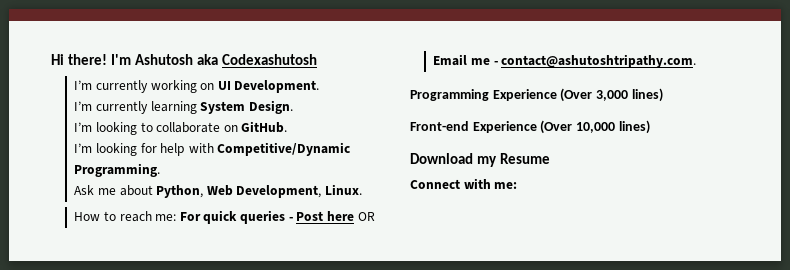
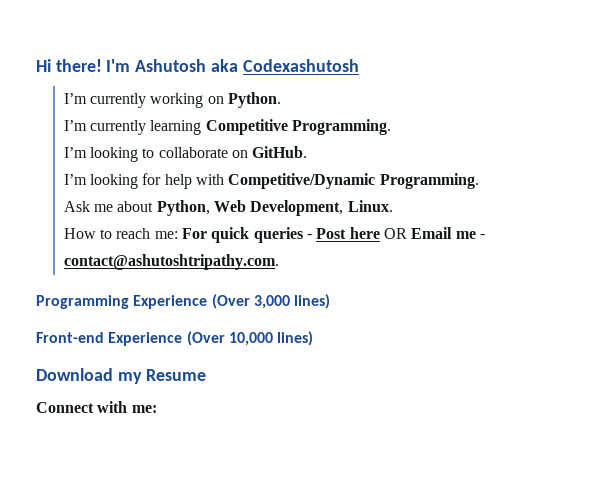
[217,80,320,93] UI Development. -> [228,92,282,108] Python.
[200,100,293,114] System Design. -> [205,119,392,135] Competitive Programming.

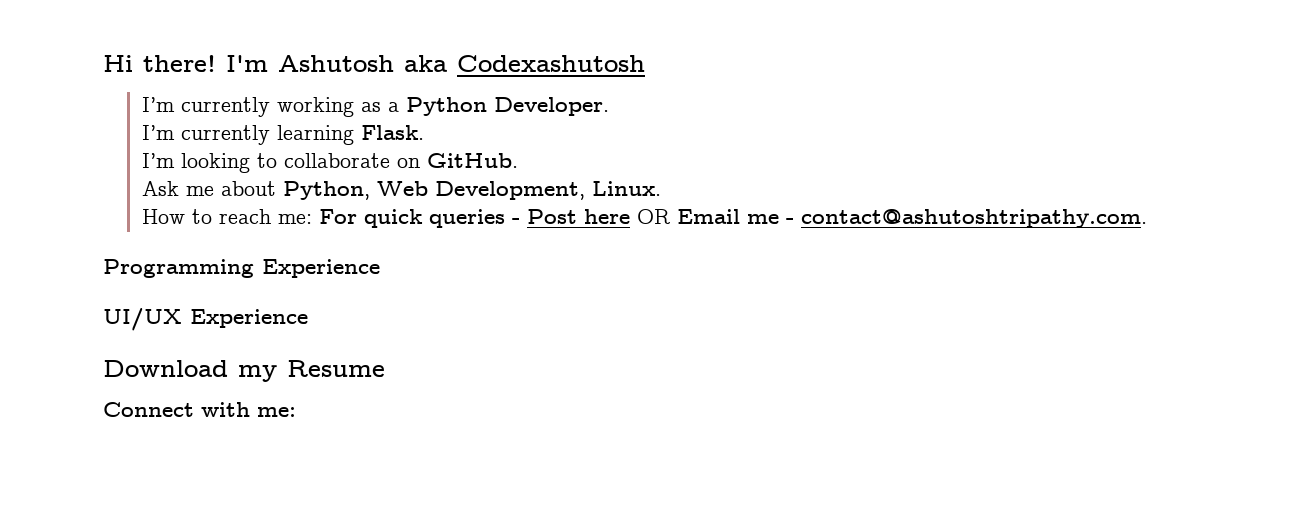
[207,92,282,108] on Python. -> [360,97,609,116] as a Python Developer.
[205,119,392,135] Competitive Programming. -> [360,125,424,140] Flask.
[63,173,479,189] // I’m looking for help with Competitive/Dynamic Programming. -> (518, 160) none
[211,294,331,309] [36,331,314,346] (Over 3,000 lines) // Front-end Experience (Over 10,000 lines) -> [103,308,308,331] // UI/UX Experience

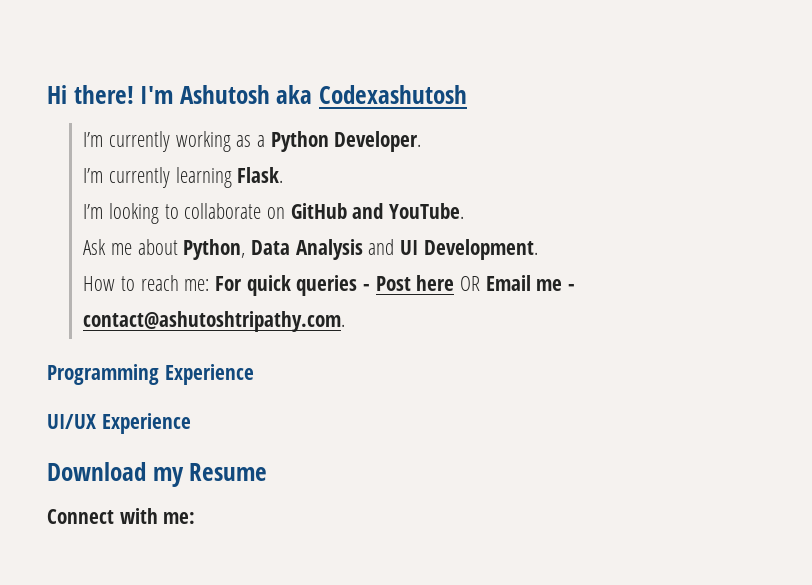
[426,153,518,168] GitHub. -> [290,203,465,219] GitHub and YouTube.
[376,181,661,200] Web Development, Linux. -> [251,239,538,260] Data Analysis and UI Development.

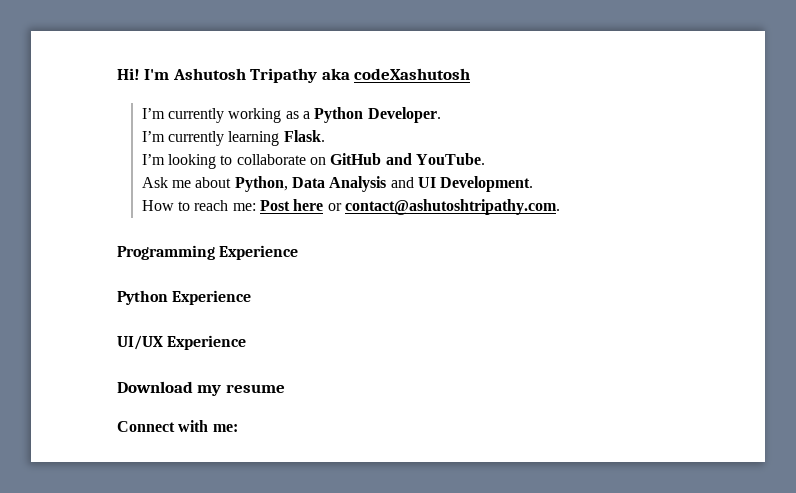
[47,85,468,104] Hi there! I'm Ashutosh aka Codexashutosh -> [117,68,471,83] Hi! I'm Ashutosh Tripathy aka codeXashutosh
[215,275,576,296] For quick queries - Post here OR Email me - -> [260,199,342,211] Post here or
(254, 374) none -> [117,290,252,305] // Python Experience
[189,463,268,481] Resume -> [225,384,285,393] resume

